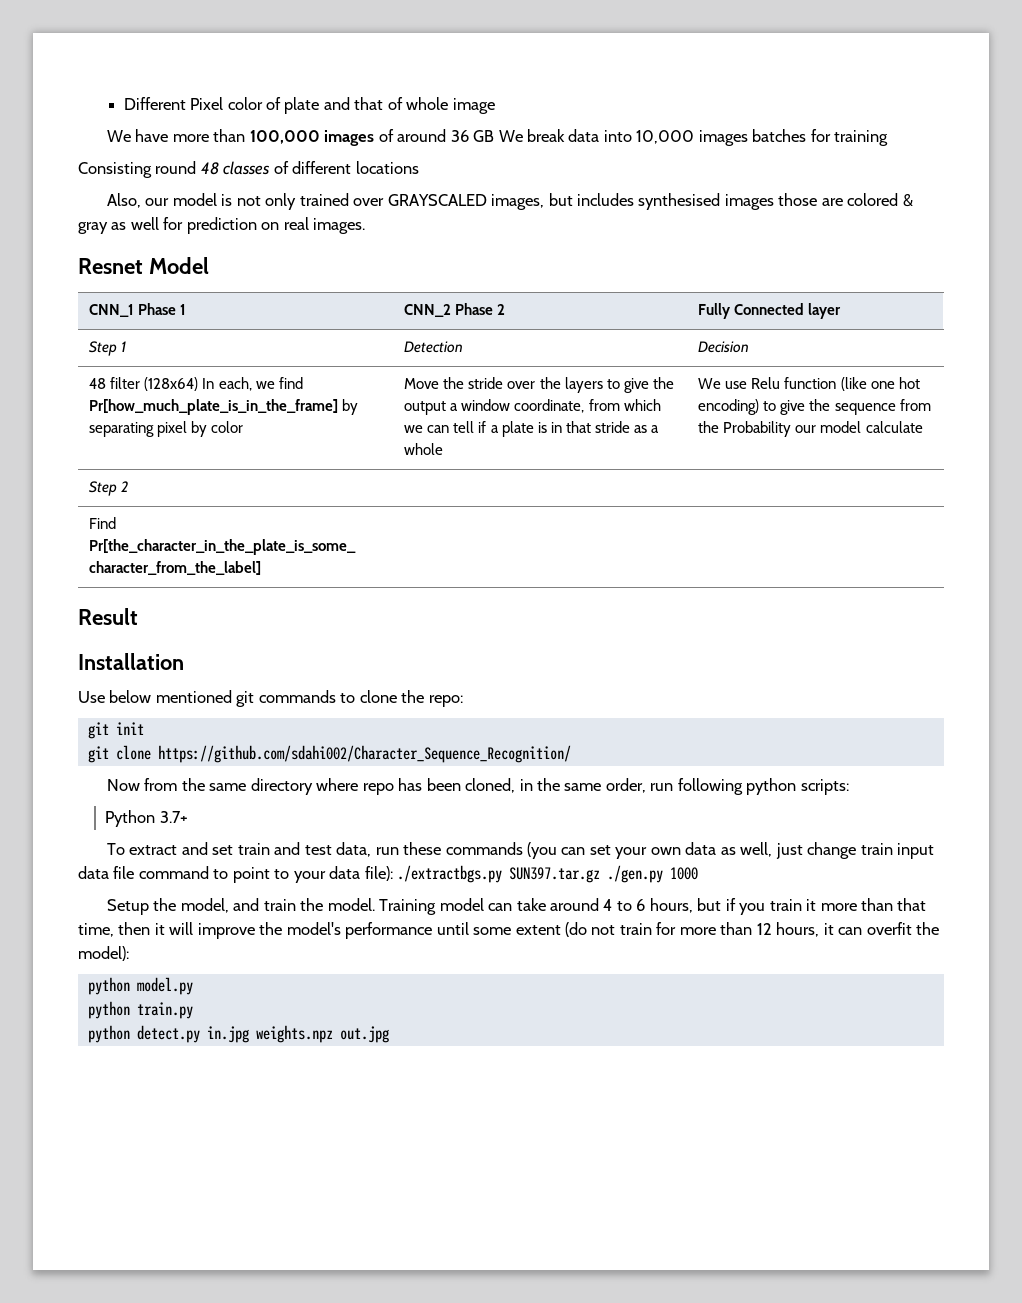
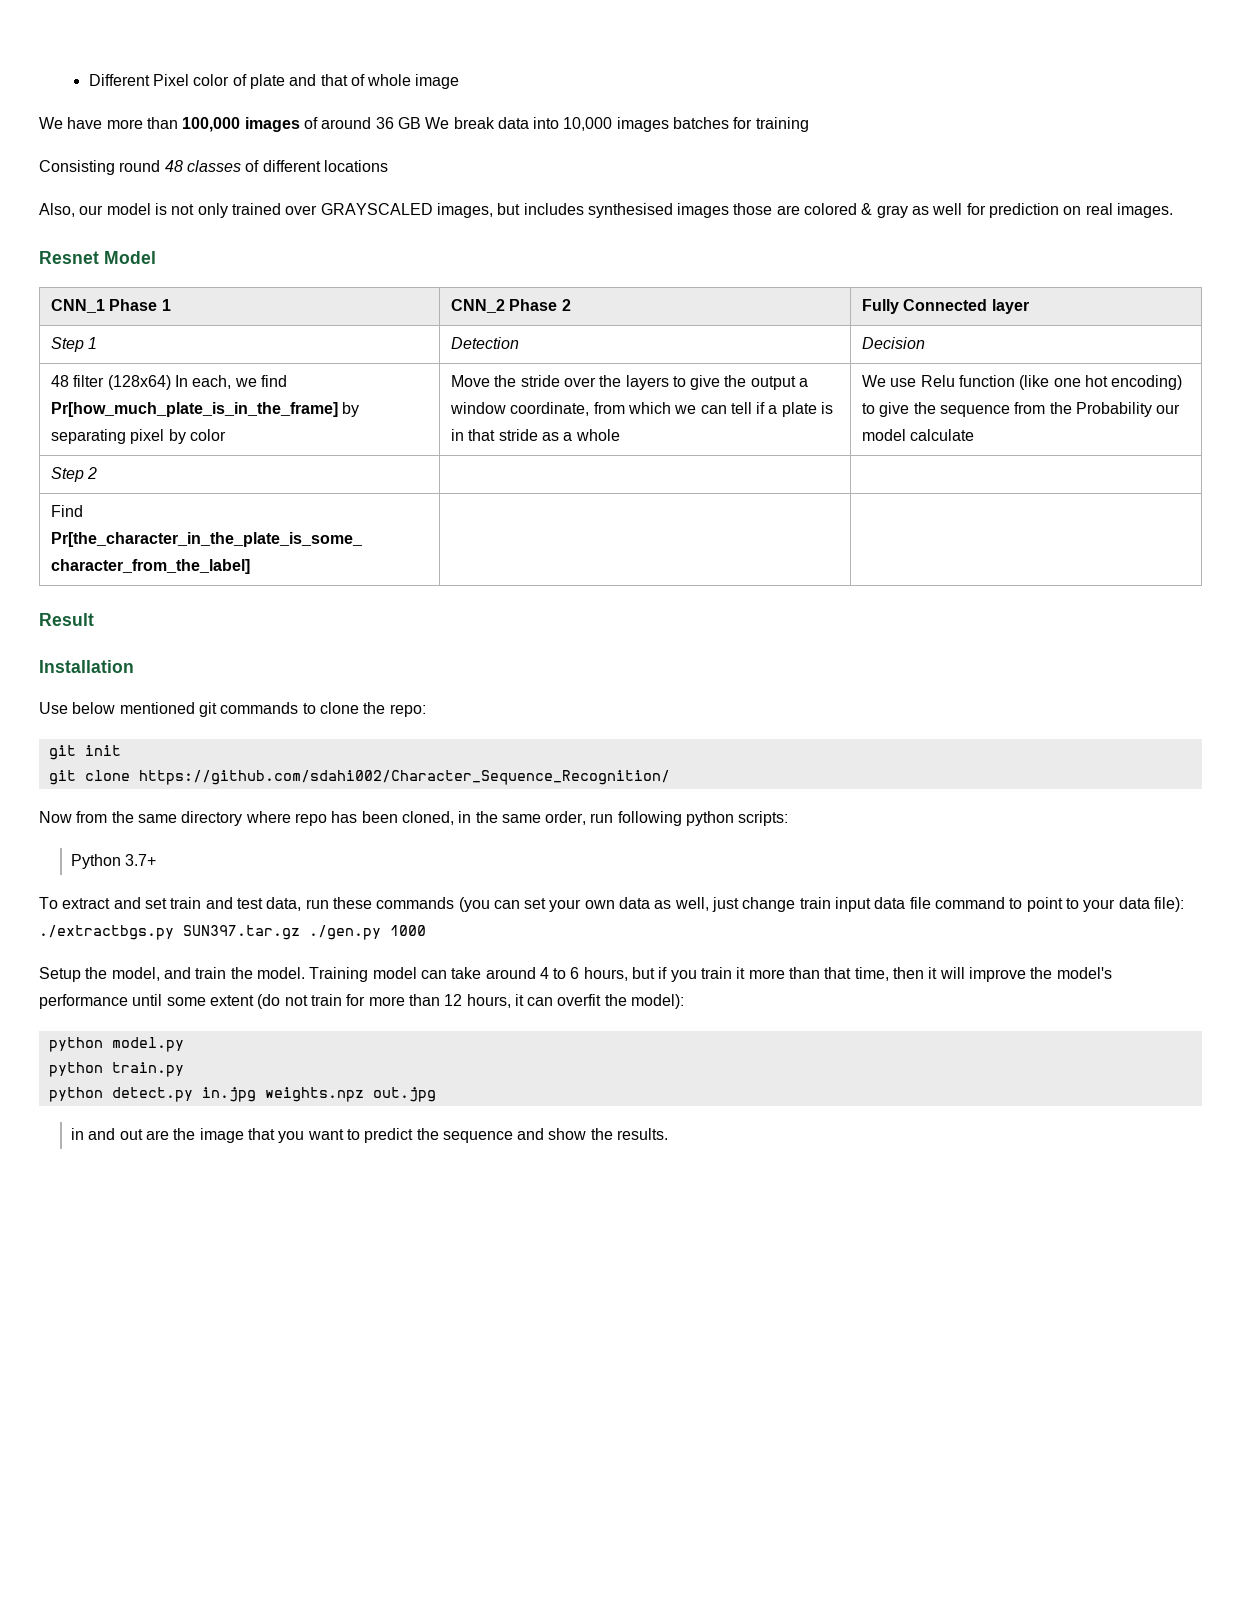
(389, 1034) none -> [70,1128,669,1143] // in and out are the image that you want to predict the sequence and show the results.

